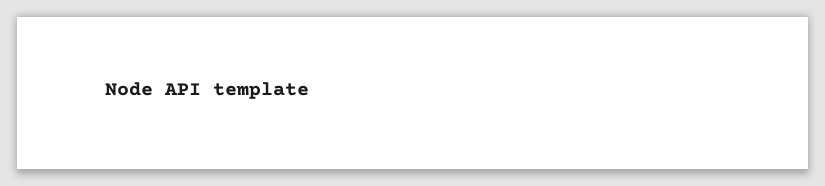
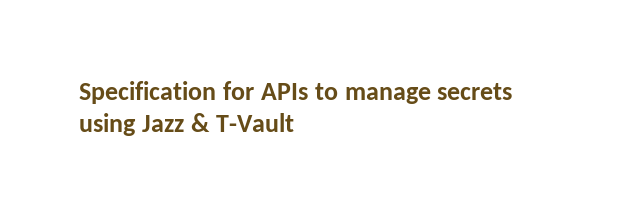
[105,82,309,99] Node API template -> [79,81,513,104] [79,113,294,136] Specification for APIs to manage secrets using Jazz & T-Vault

